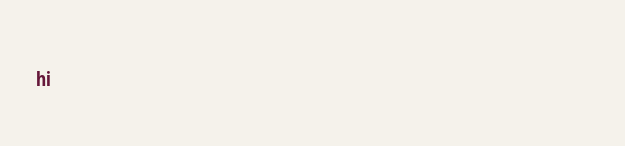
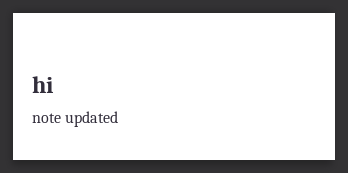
(51, 78) none -> [32,111,119,127] // note updated

